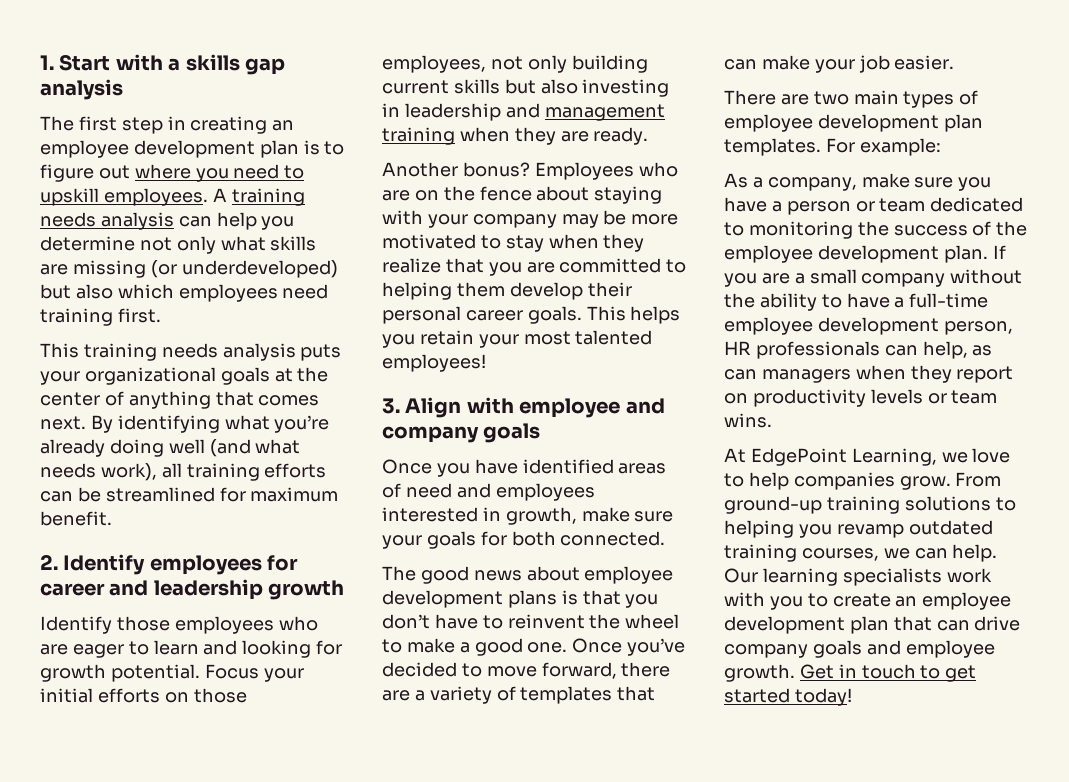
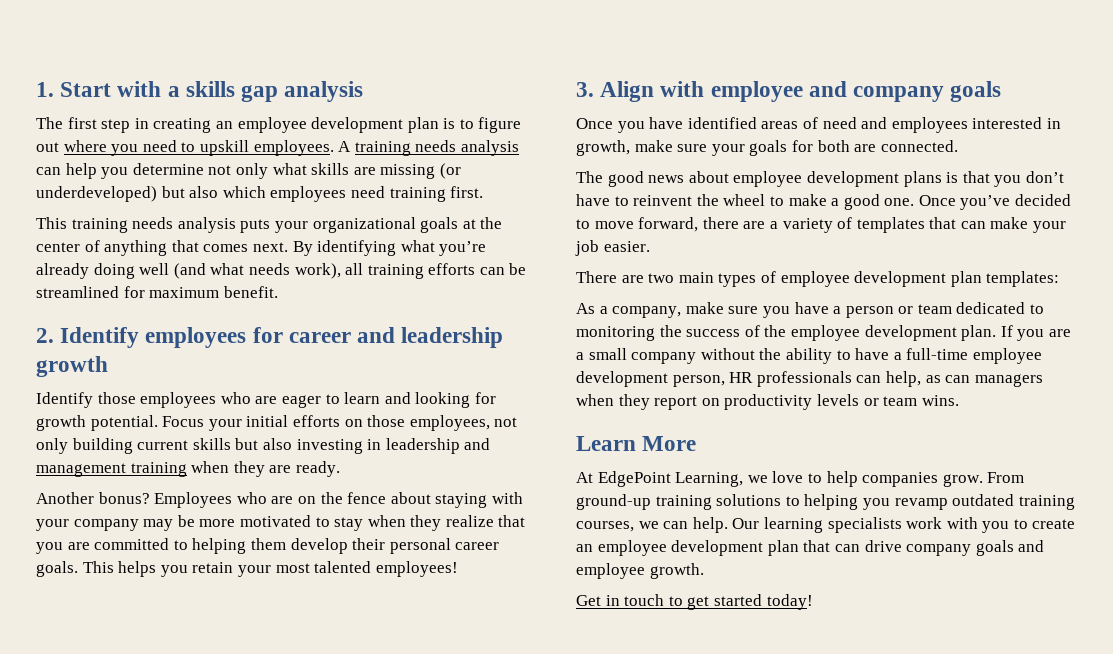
(556, 538) none -> [854,144,877,152] are
[724,138,941,156] templates. For example: -> [986,271,1060,287] templates:
(772, 420) none -> [576,436,697,451] // Learn More
(795, 673) none -> (704, 571) //

